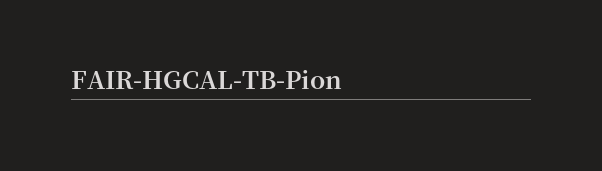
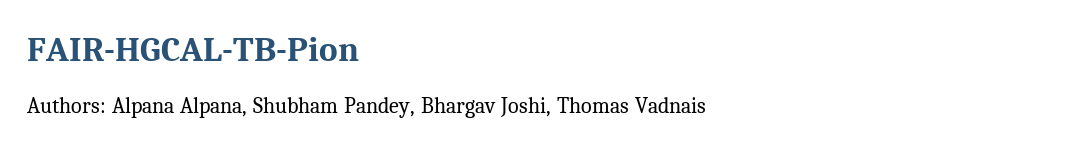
(342, 79) none -> [27,97,706,118] // Authors: Alpana Alpana, Shubham Pandey, Bhargav Joshi, Thomas Vadnais

